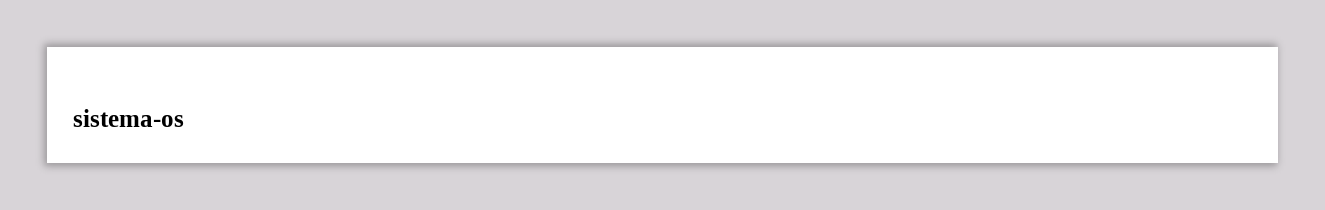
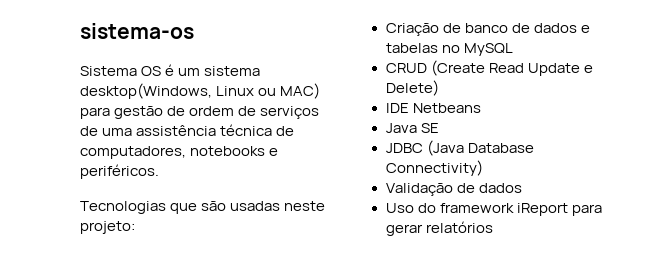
(184, 118) none -> [80,64,261,76] [80,83,321,99] [80,106,320,119] [80,124,295,136] [80,146,279,159] [80,164,159,179] [80,201,326,214] [80,221,135,234] [385,23,590,36] [385,43,513,56] [385,60,593,76] [385,80,439,96] [385,103,481,113] [385,123,439,133] [385,140,534,156] [385,160,483,176] [385,183,522,196] [385,203,602,216] [385,221,493,236] // Sistema OS é um sistema desktop(Windows, Linux ou MAC) para gestão de ordem de serviços de uma assistência técnica de computadores, notebooks e periféricos. // Tecnologias que são usadas neste projeto: // Criação de banco de dados e tabelas no MySQL // CRUD (Create Read Update e Delete) // IDE Netbeans // Java SE // JDBC (Java Database Connectivity) // Validação de dados // Uso do framework iReport para gerar relatórios

